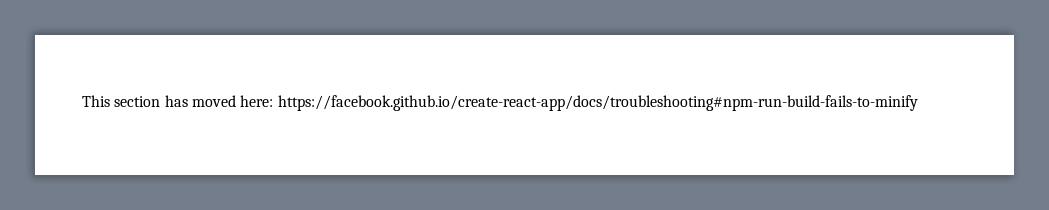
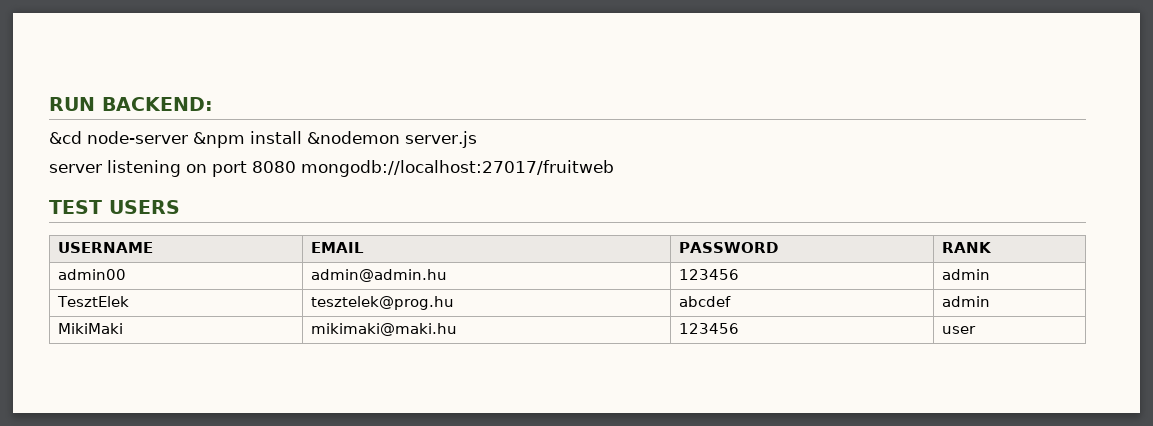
[82,95,918,111] This section has moved here: https://facebook.github.io/create-react-app/docs/troubleshooting#npm-run-build-fails-to-minify -> [49,97,213,111] [49,131,477,148] [49,160,614,177] [49,200,180,214] [57,242,153,253] [310,242,364,253] [678,242,778,253] [941,242,992,253] [57,269,126,280] [310,269,447,282] [678,269,739,280] [941,269,990,280] [56,296,129,307] [310,296,454,310] [678,296,731,307] [941,296,990,307] [57,323,123,334] [310,323,457,336] [678,323,739,334] [941,326,976,334] RUN BACKEND: // &cd node-server &npm install &nodemon server.js // server listening on port 8080 mongodb://localhost:27017/fruitweb // TEST USERS // USERNAME | EMAIL | PASSWORD | RANK // admin00 | admin@admin.hu | 123456 | admin // TesztElek | tesztelek@prog.hu | abcdef | admin // MikiMaki | mikimaki@maki.hu | 123456 | user

